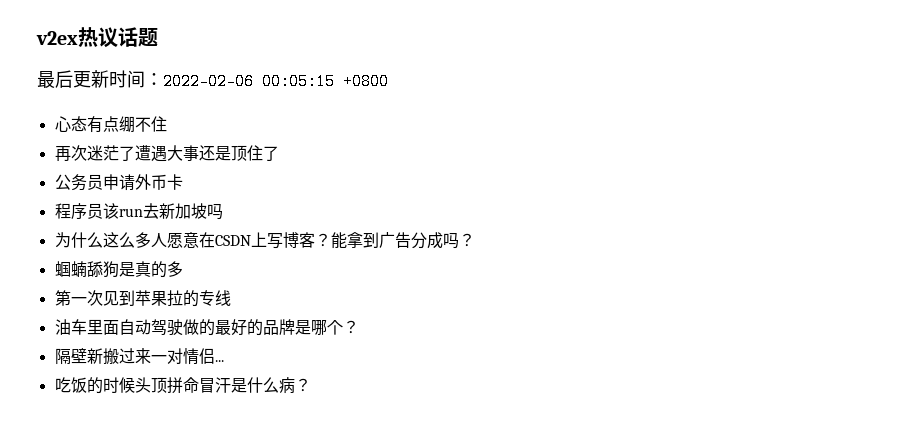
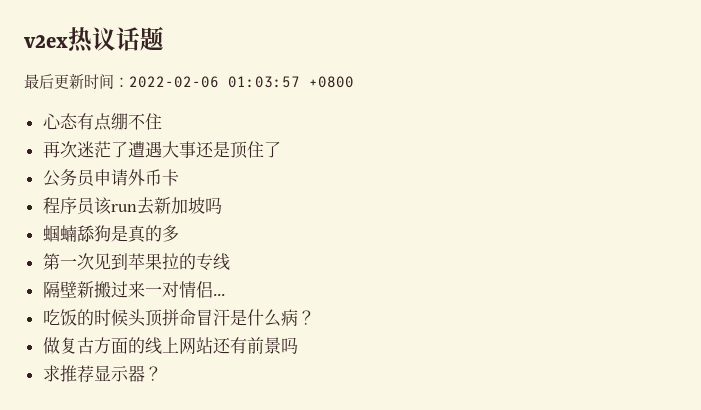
[262,73,335,90] 00:05:15 -> [228,76,300,88] 01:03:57
[54,232,475,249] // 为什么这么多人愿意在CSDN上写博客？能拿到广告分成吗？ -> (222, 205) none
[54,319,359,336] // 油车里面自动驾驶做的最好的品牌是哪个？ -> (230, 262) none
(311, 385) none -> [42,337,298,355] [42,365,162,383] // 做复古方面的线上网站还有前景吗 // 求推荐显示器？

